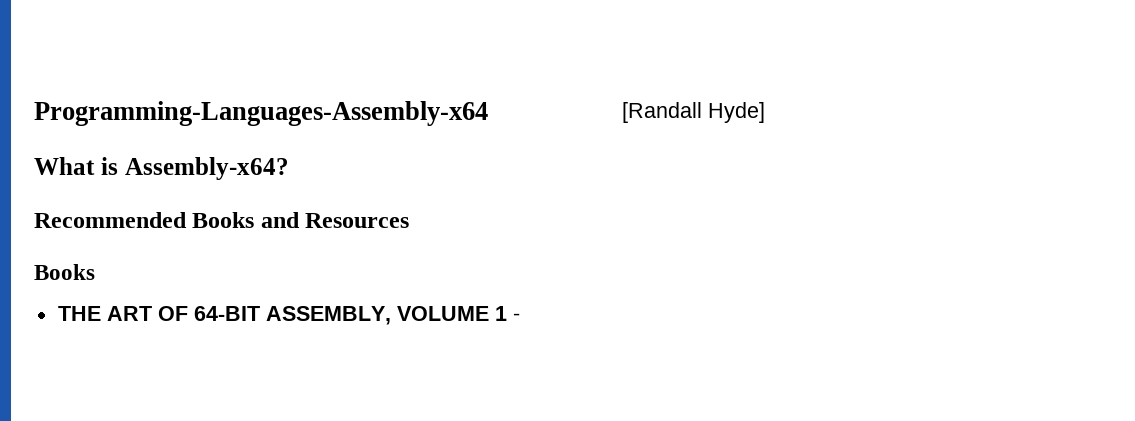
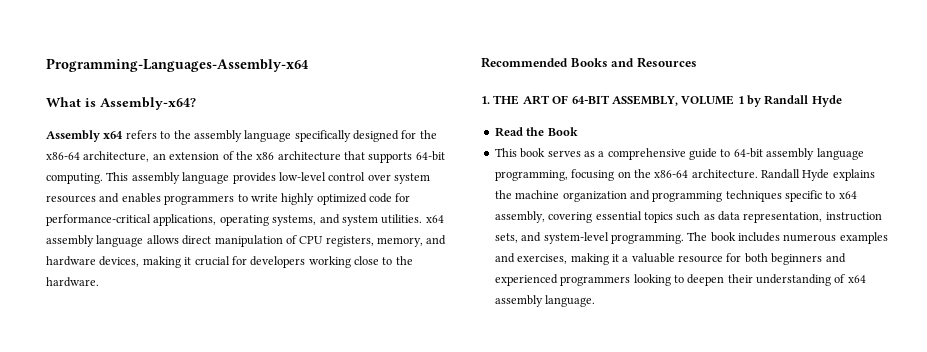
(289, 168) none -> [46,130,437,142] [46,151,445,163] [46,172,430,184] [46,193,411,205] [46,214,444,226] [46,235,447,247] [46,256,413,268] [46,277,99,287] // Assembly x64 refers to the assembly language specifically designed for the x86-64 architecture, an extension of the x86 architecture that supports 64-bit computing. This assembly language provides low-level control over system resources and enables programmers to write highly optimized code for performance-critical applications, operating systems, and system utilities. x64 assembly language allows direct manipulation of CPU registers, memory, and hardware devices, making it crucial for developers working close to the hardware.
[34,264,95,280] Books // -> [481,96,490,104] 1.
[512,313,520,321] [621,102,765,123] - [Randall Hyde] -> [747,95,842,107] [494,127,578,137] [494,148,864,160] [494,169,875,181] [494,190,857,202] [494,211,882,223] [494,232,888,244] [494,253,846,265] [494,274,866,286] [494,295,596,307] by Randall Hyde // Read the Book // This book serves as a comprehensive guide to 64-bit assembly language programming, focusing on the x86-64 architecture. Randall Hyde explains the machine organization and programming techniques specific to x64 assembly, covering essential topics such as data representation, instruction sets, and system-level programming. The book includes numerous examples and exercises, making it a valuable resource for both beginners and experienced programmers looking to deepen their understanding of x64 assembly language.

